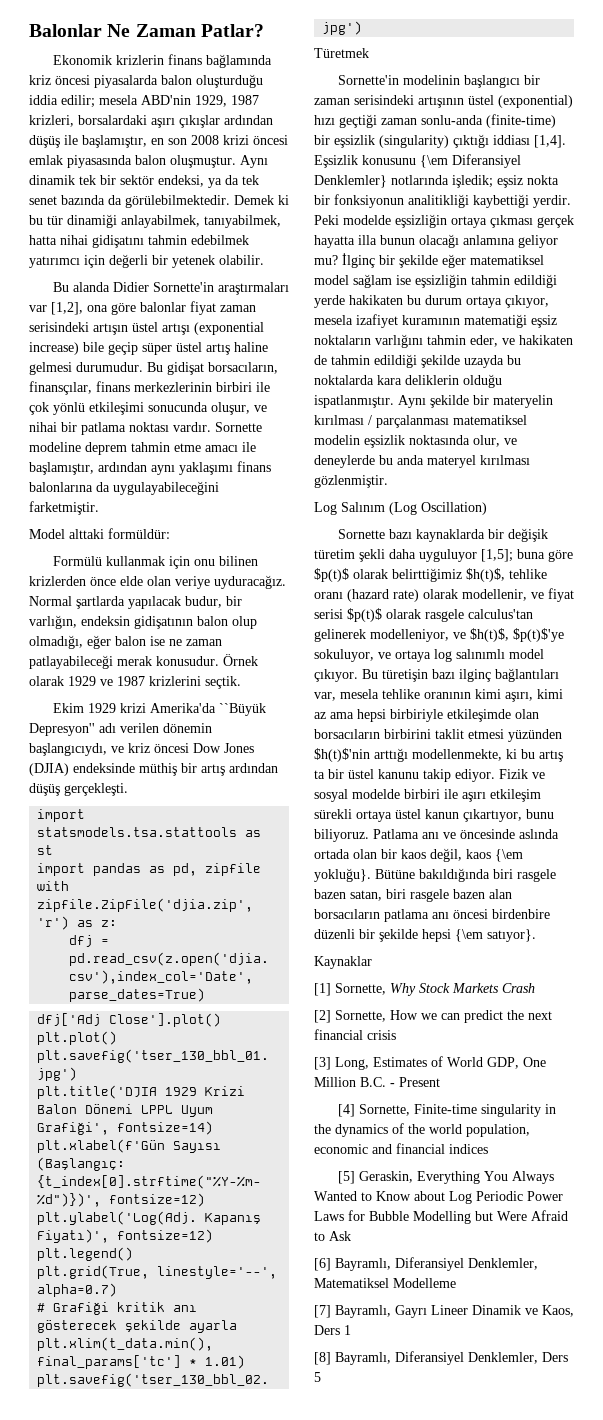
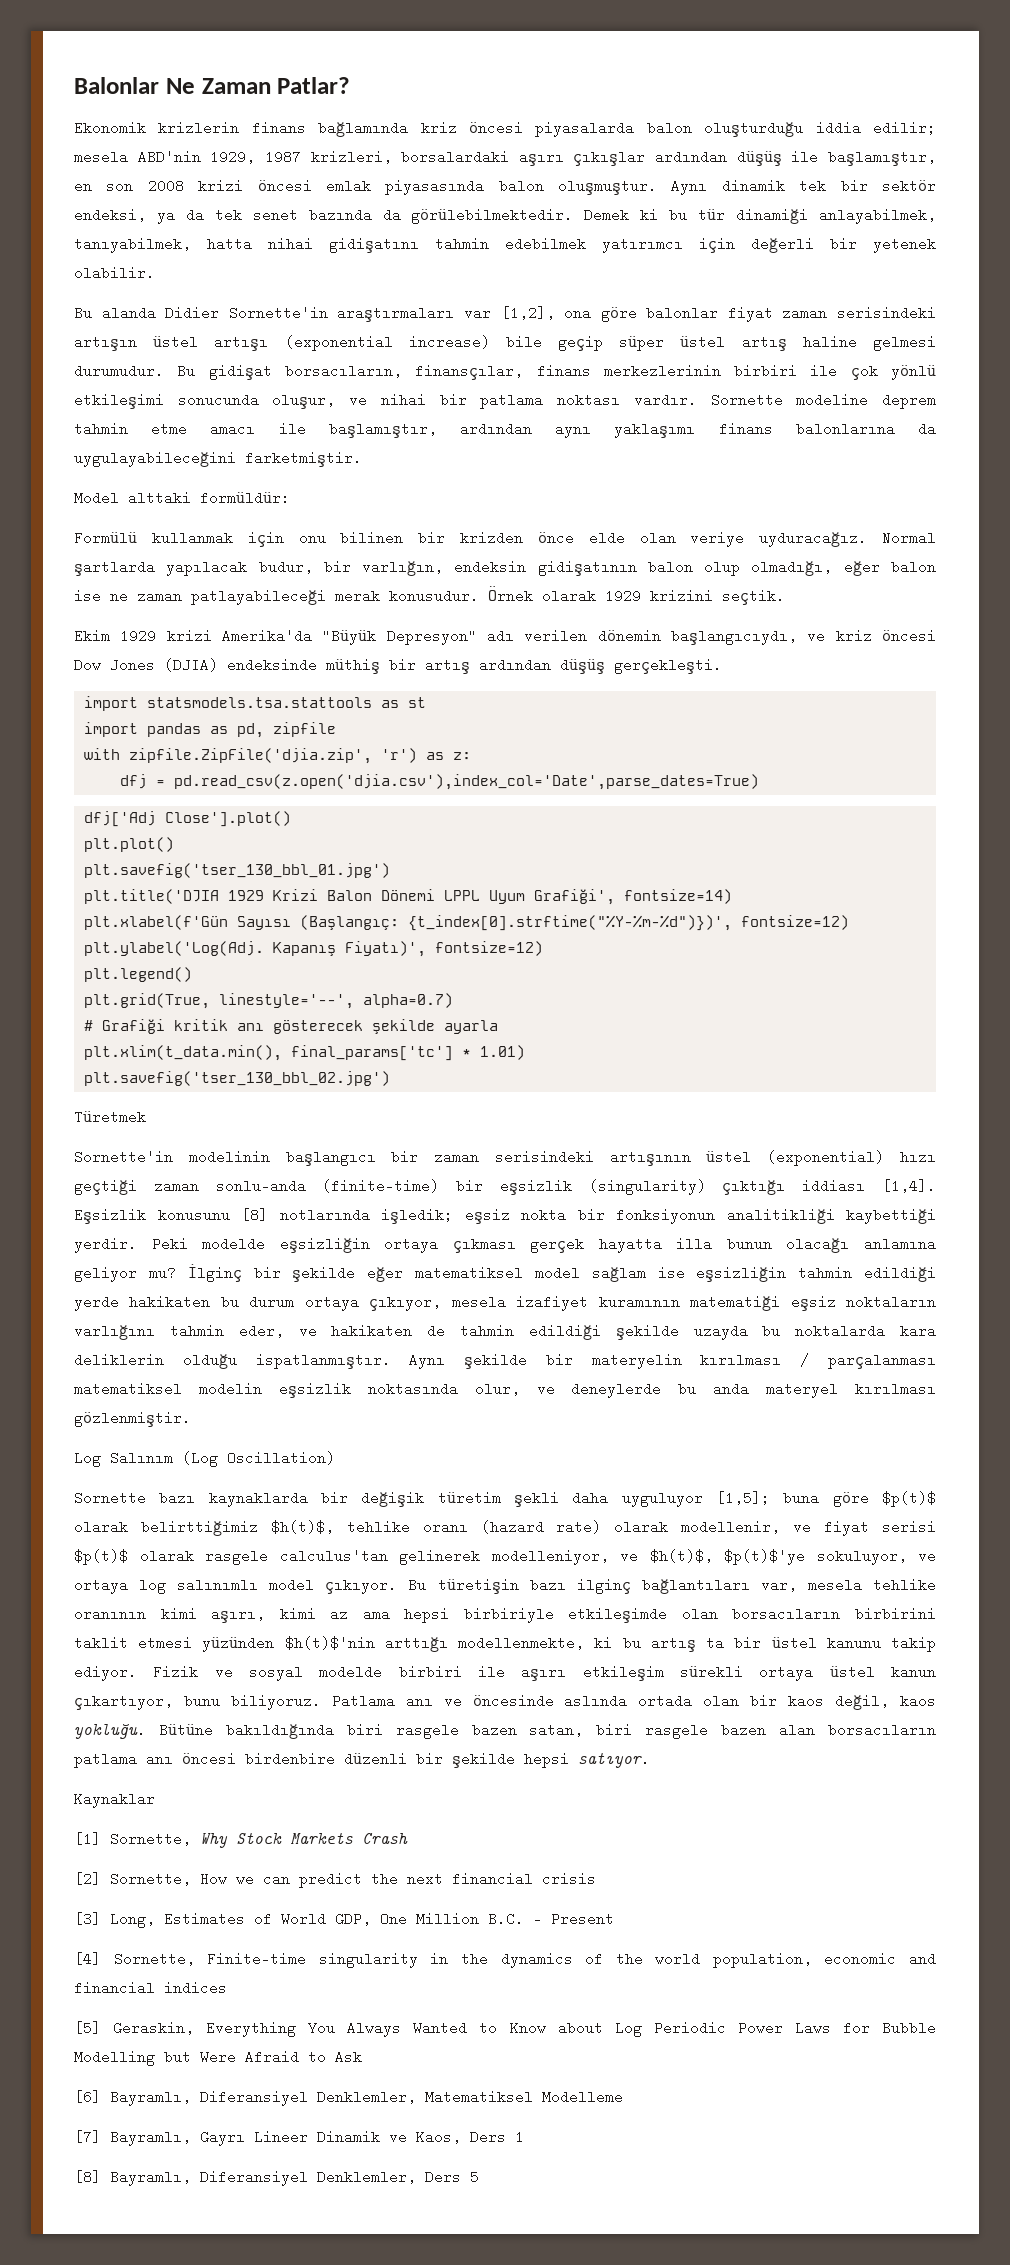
[29,576,86,586] krizlerden -> [418,531,523,545] bir krizden
[100,676,201,686] ve 1987 krizlerini -> [650,590,713,601] krizini
[218,703,266,716] [29,723,95,736] ``Büyük Depresyon'' -> [322,629,477,645] "Büyük Depresyon"
[420,154,521,168] [314,175,387,188] {\em Diferansiyel Denklemler} -> [241,1208,268,1222] [8]
[495,849,523,862] [314,868,371,882] {\em yokluğu}. -> [74,1723,146,1739] yokluğu.
[455,929,536,942] {\em satıyor}. -> [578,1752,650,1768] satıyor.

